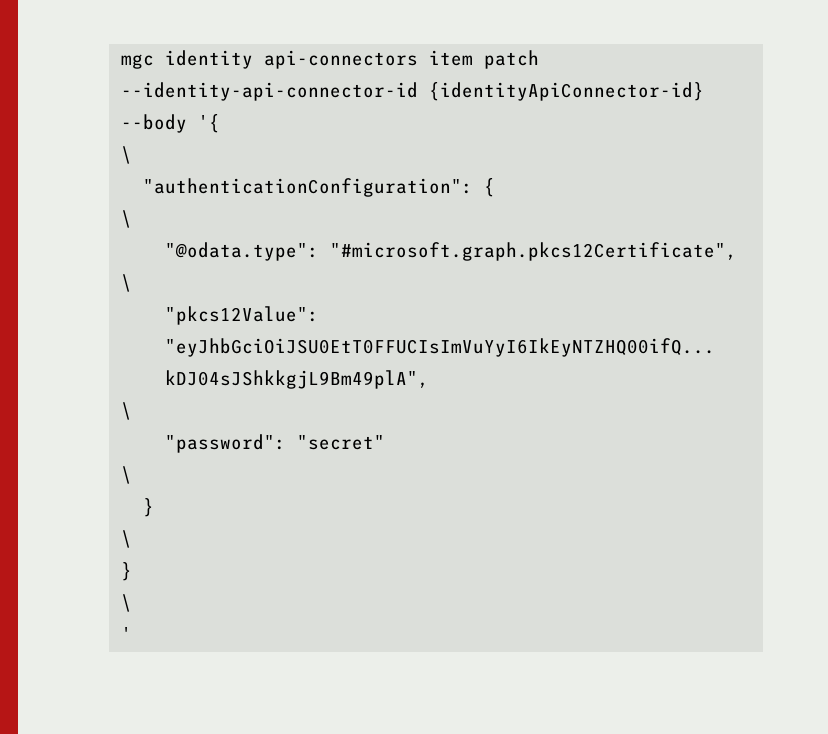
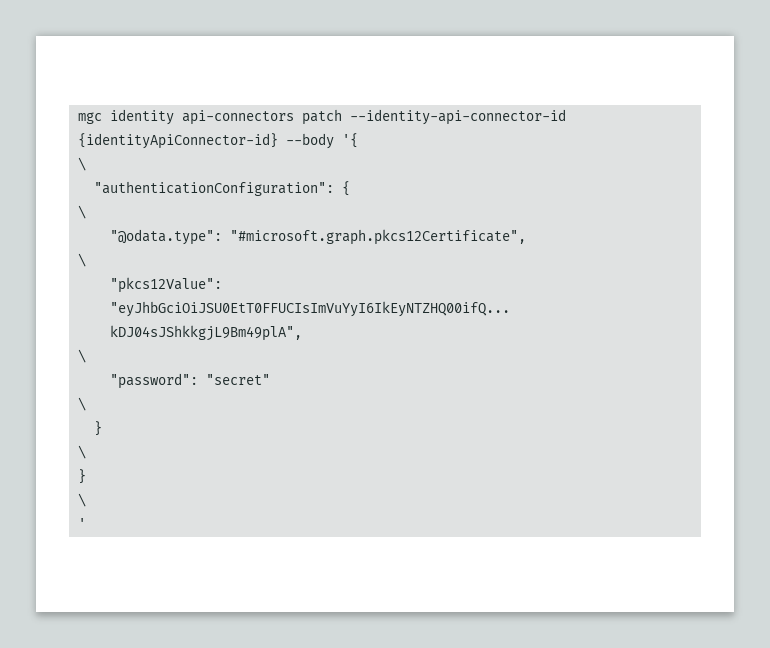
[429,50,474,66] item -> (295, 117) none

